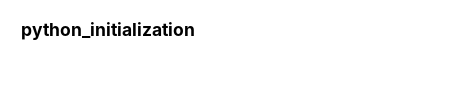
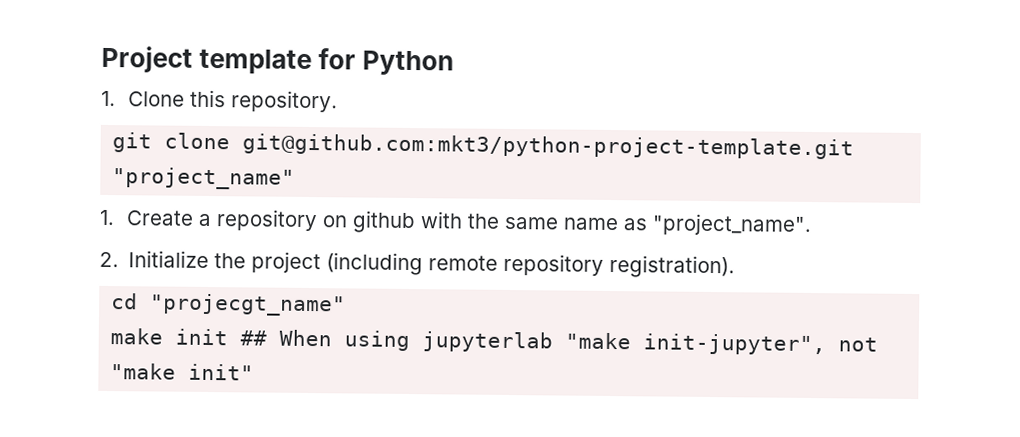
[21,22,195,40] python_initialization -> [101,45,455,76] [101,89,339,113] [112,132,855,160] [112,167,296,190] [99,209,813,237] [99,250,736,279] [111,293,347,317] [110,328,879,356] [110,363,255,381] Project template for Python // 1. Clone this repository. // git clone git@github.com:mkt3/python-project-template.git "project_name" // 1. Create a repository on github with the same name as "project_name". // 2. Initialize the project (including remote repository registration). // cd "projecgt_name" // make init ## When using jupyterlab "make init-jupyter", not "make init"

